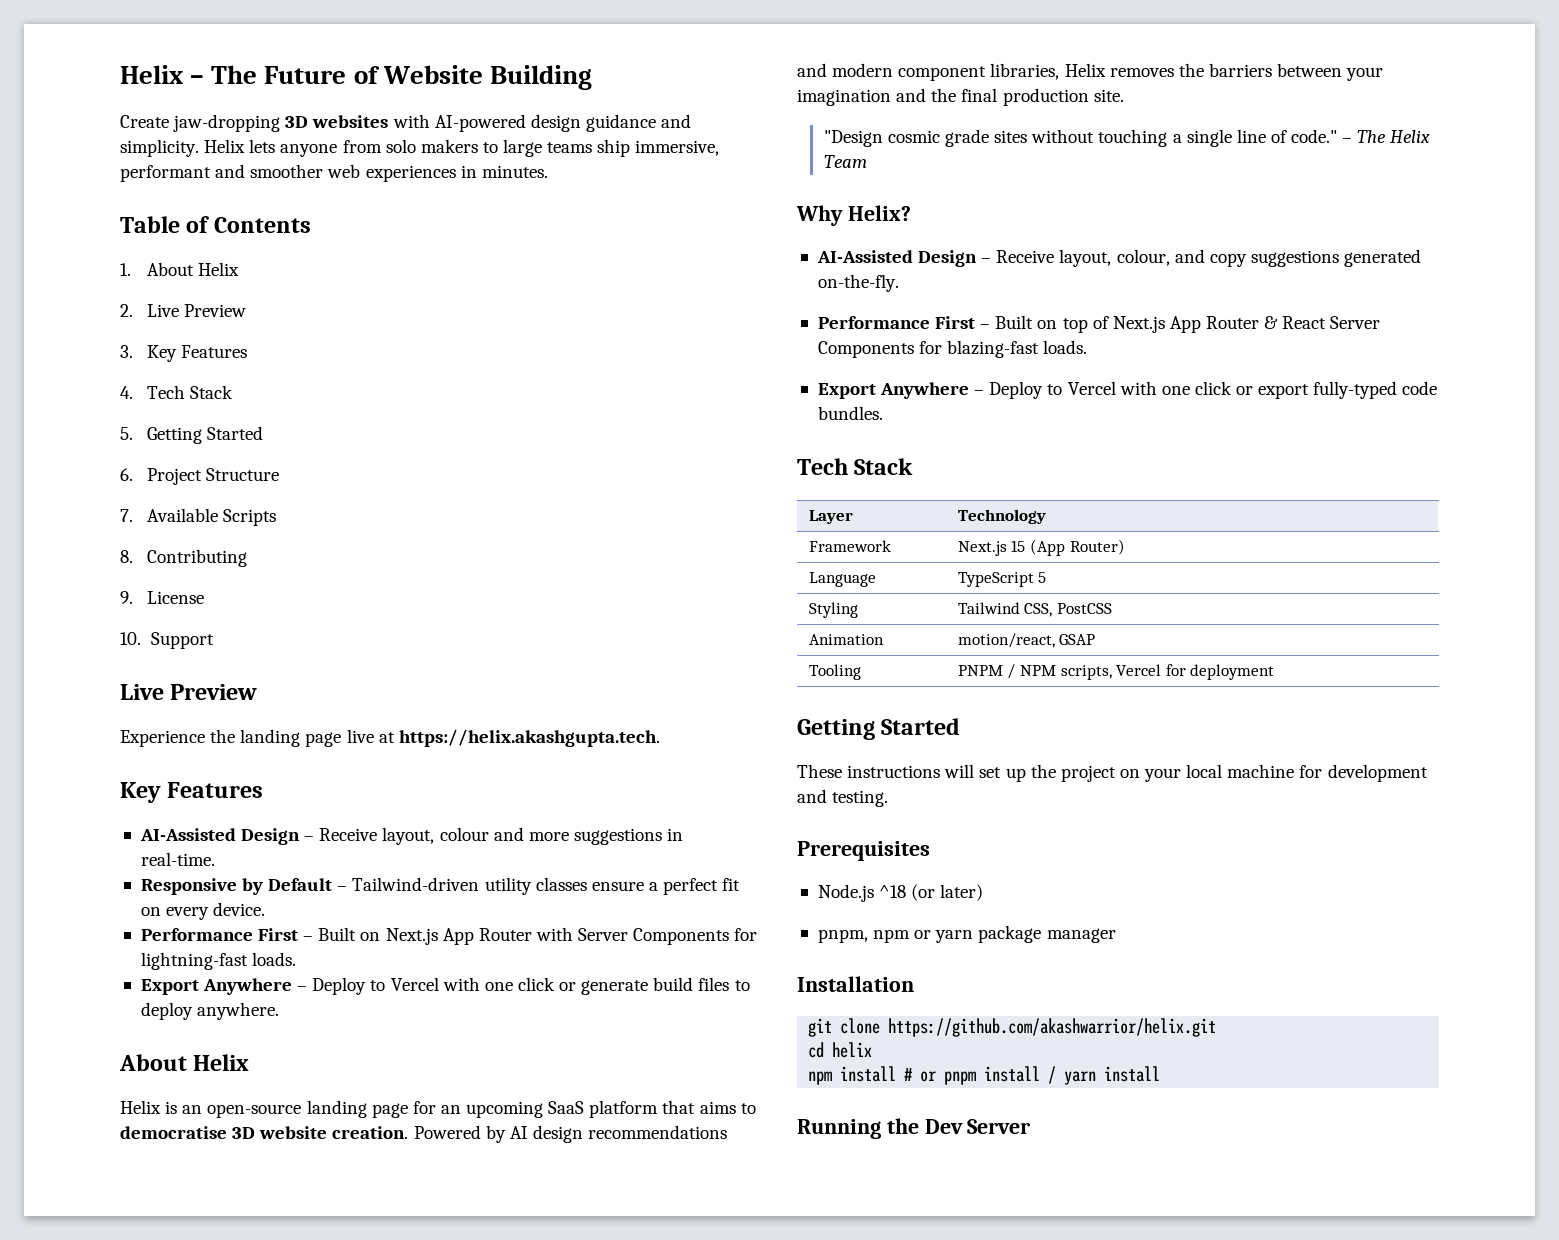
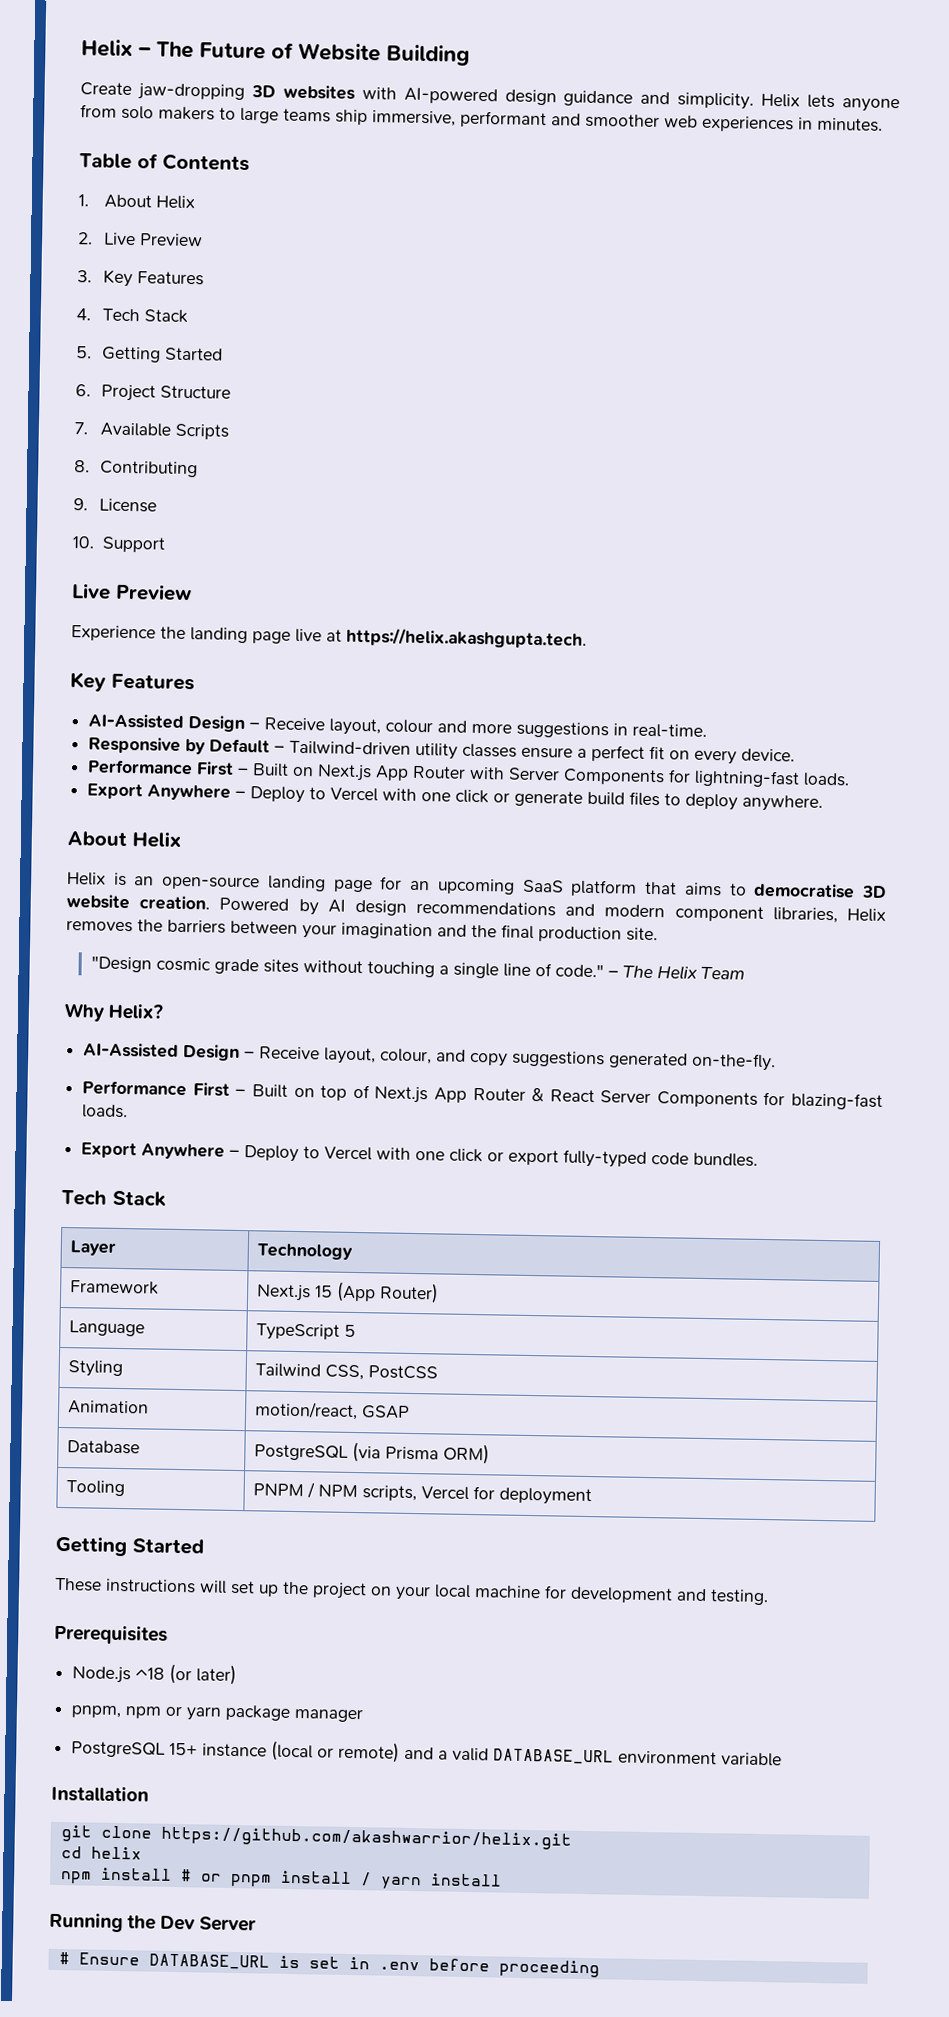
(1096, 639) none -> [66,1440,140,1455] [253,1441,490,1465] // Database | PostgreSQL (via Prisma ORM)
(1116, 935) none -> [71,1740,783,1767] // PostgreSQL 15+ instance (local or remote) and a valid DATABASE_URL environment variable
(1031, 1126) none -> [58,1952,600,1978] // # Ensure DATABASE_URL is set in .env before proceeding

